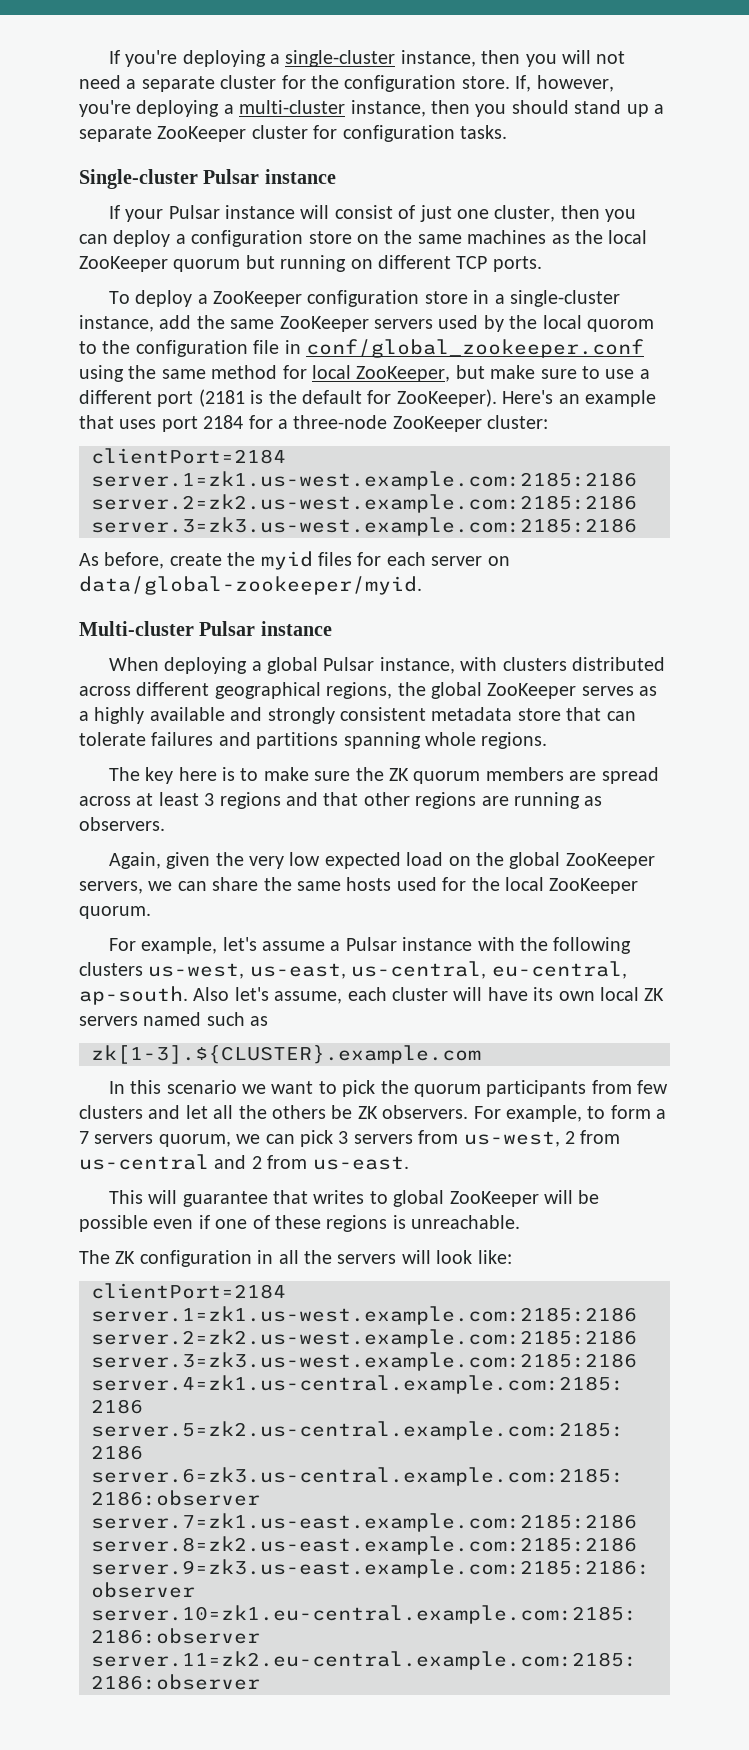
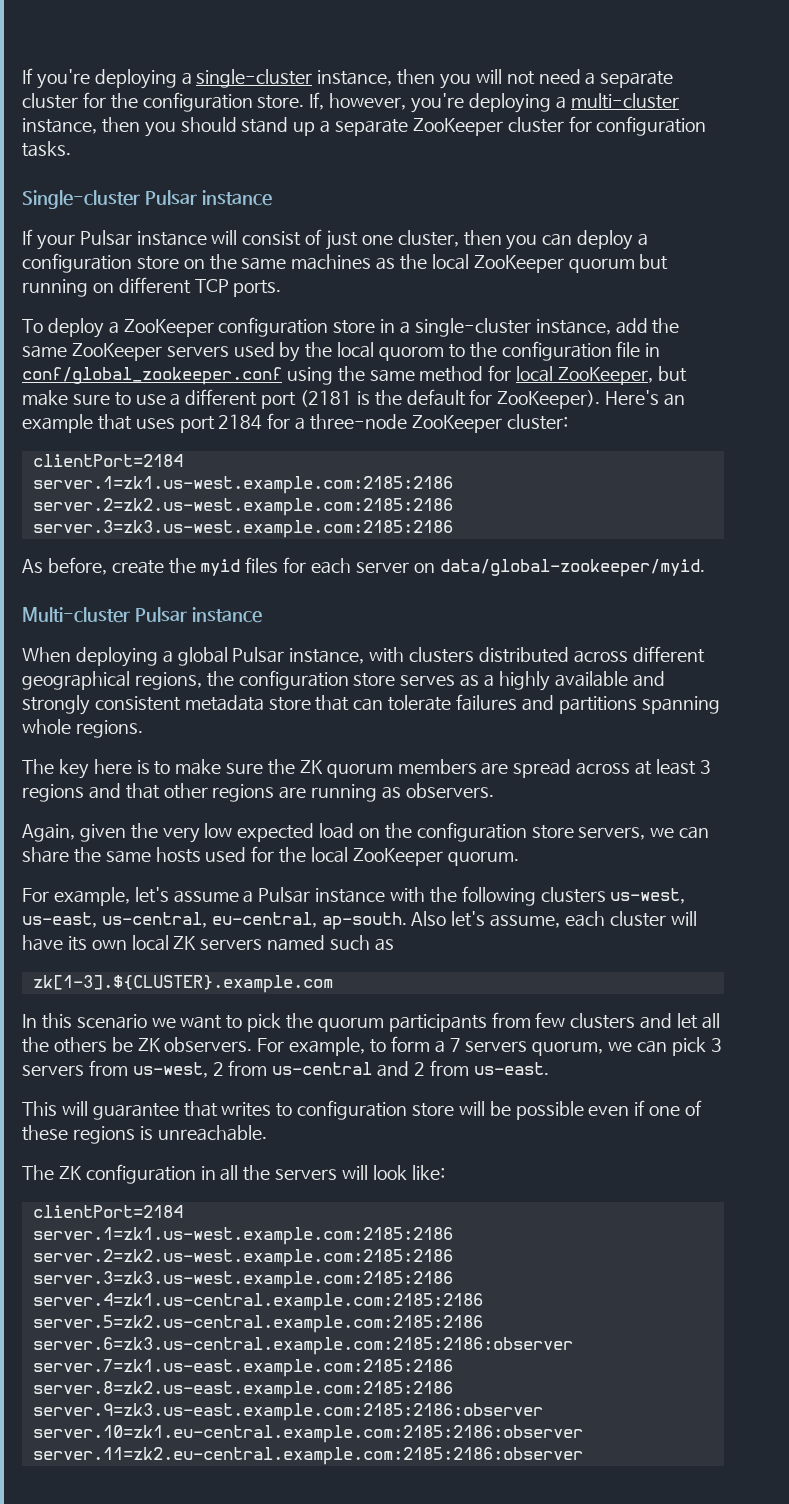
[431,682,577,699] global ZooKeeper -> [238,670,396,690] configuration store
[509,852,655,869] global ZooKeeper -> [416,822,574,842] configuration store
[393,1190,539,1207] global ZooKeeper -> [297,1100,455,1120] configuration store

